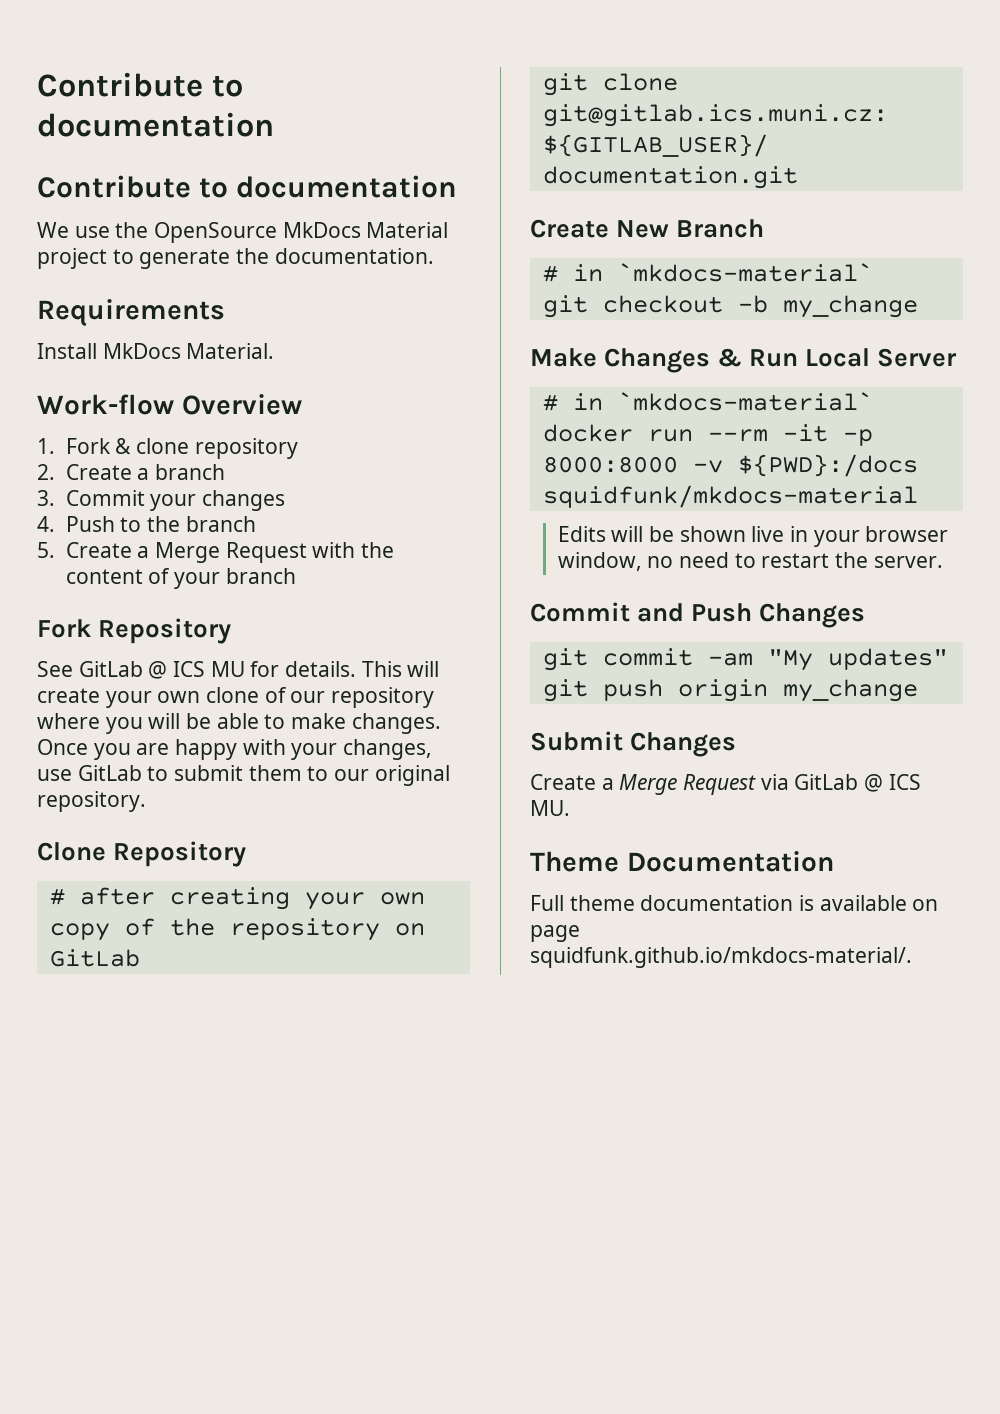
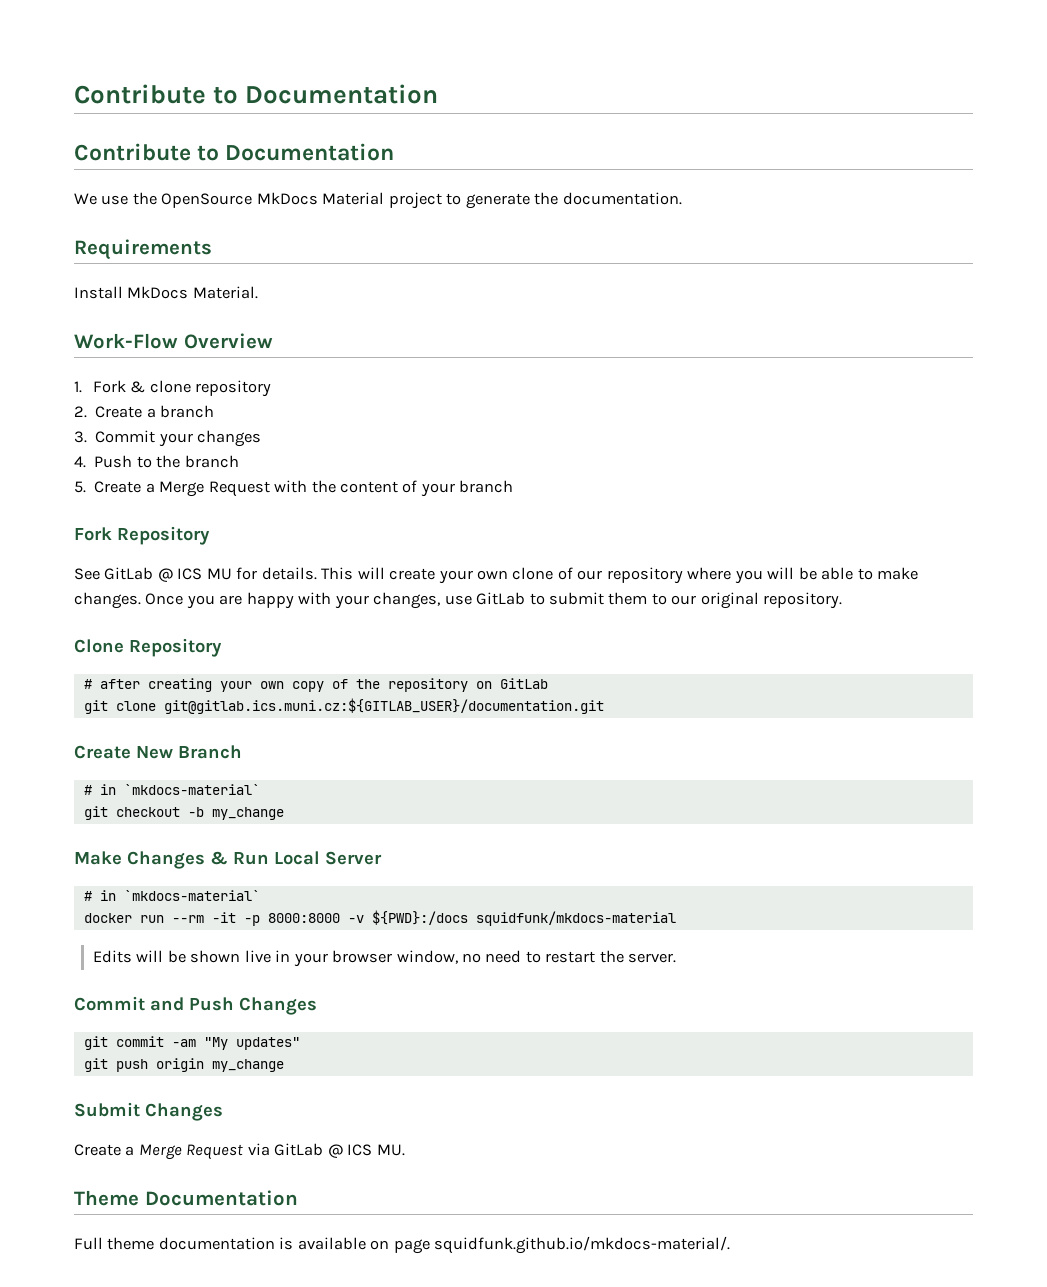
[37,72,243,97] [37,112,274,137] [37,175,458,198] Contribute to documentation // Contribute to documentation -> [74,84,439,104] [74,143,395,161] Contribute to Documentation // Contribute to Documentation
[37,394,174,415] Work-flow -> [74,333,178,349] Work-Flow

